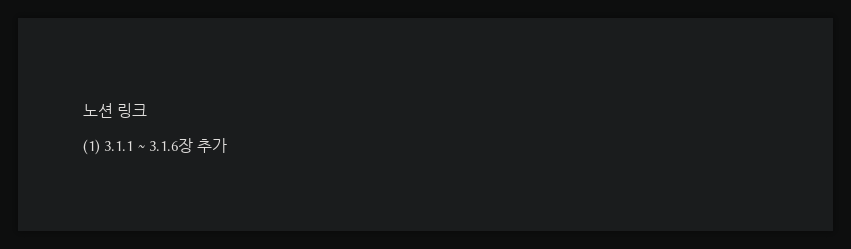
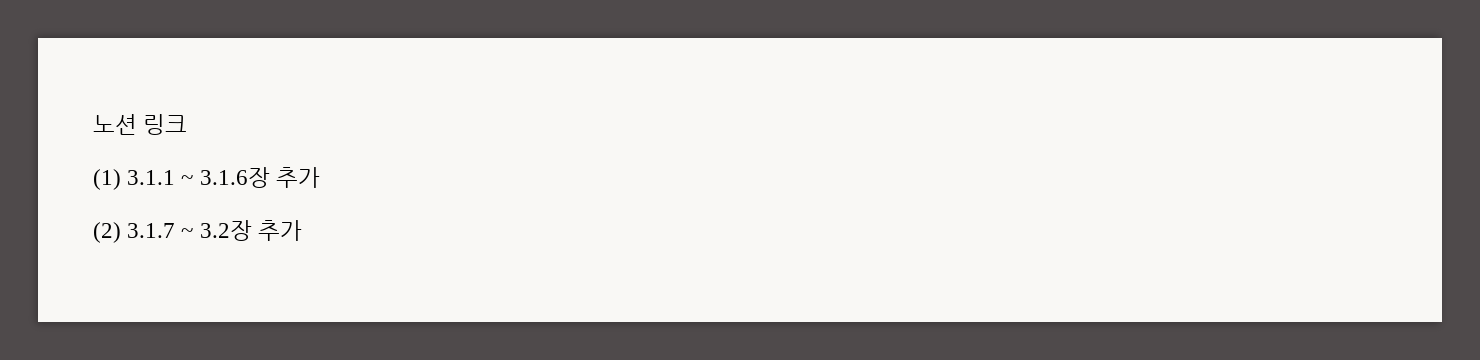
(228, 145) none -> [93,220,302,243] // (2) 3.1.7 ~ 3.2장 추가

